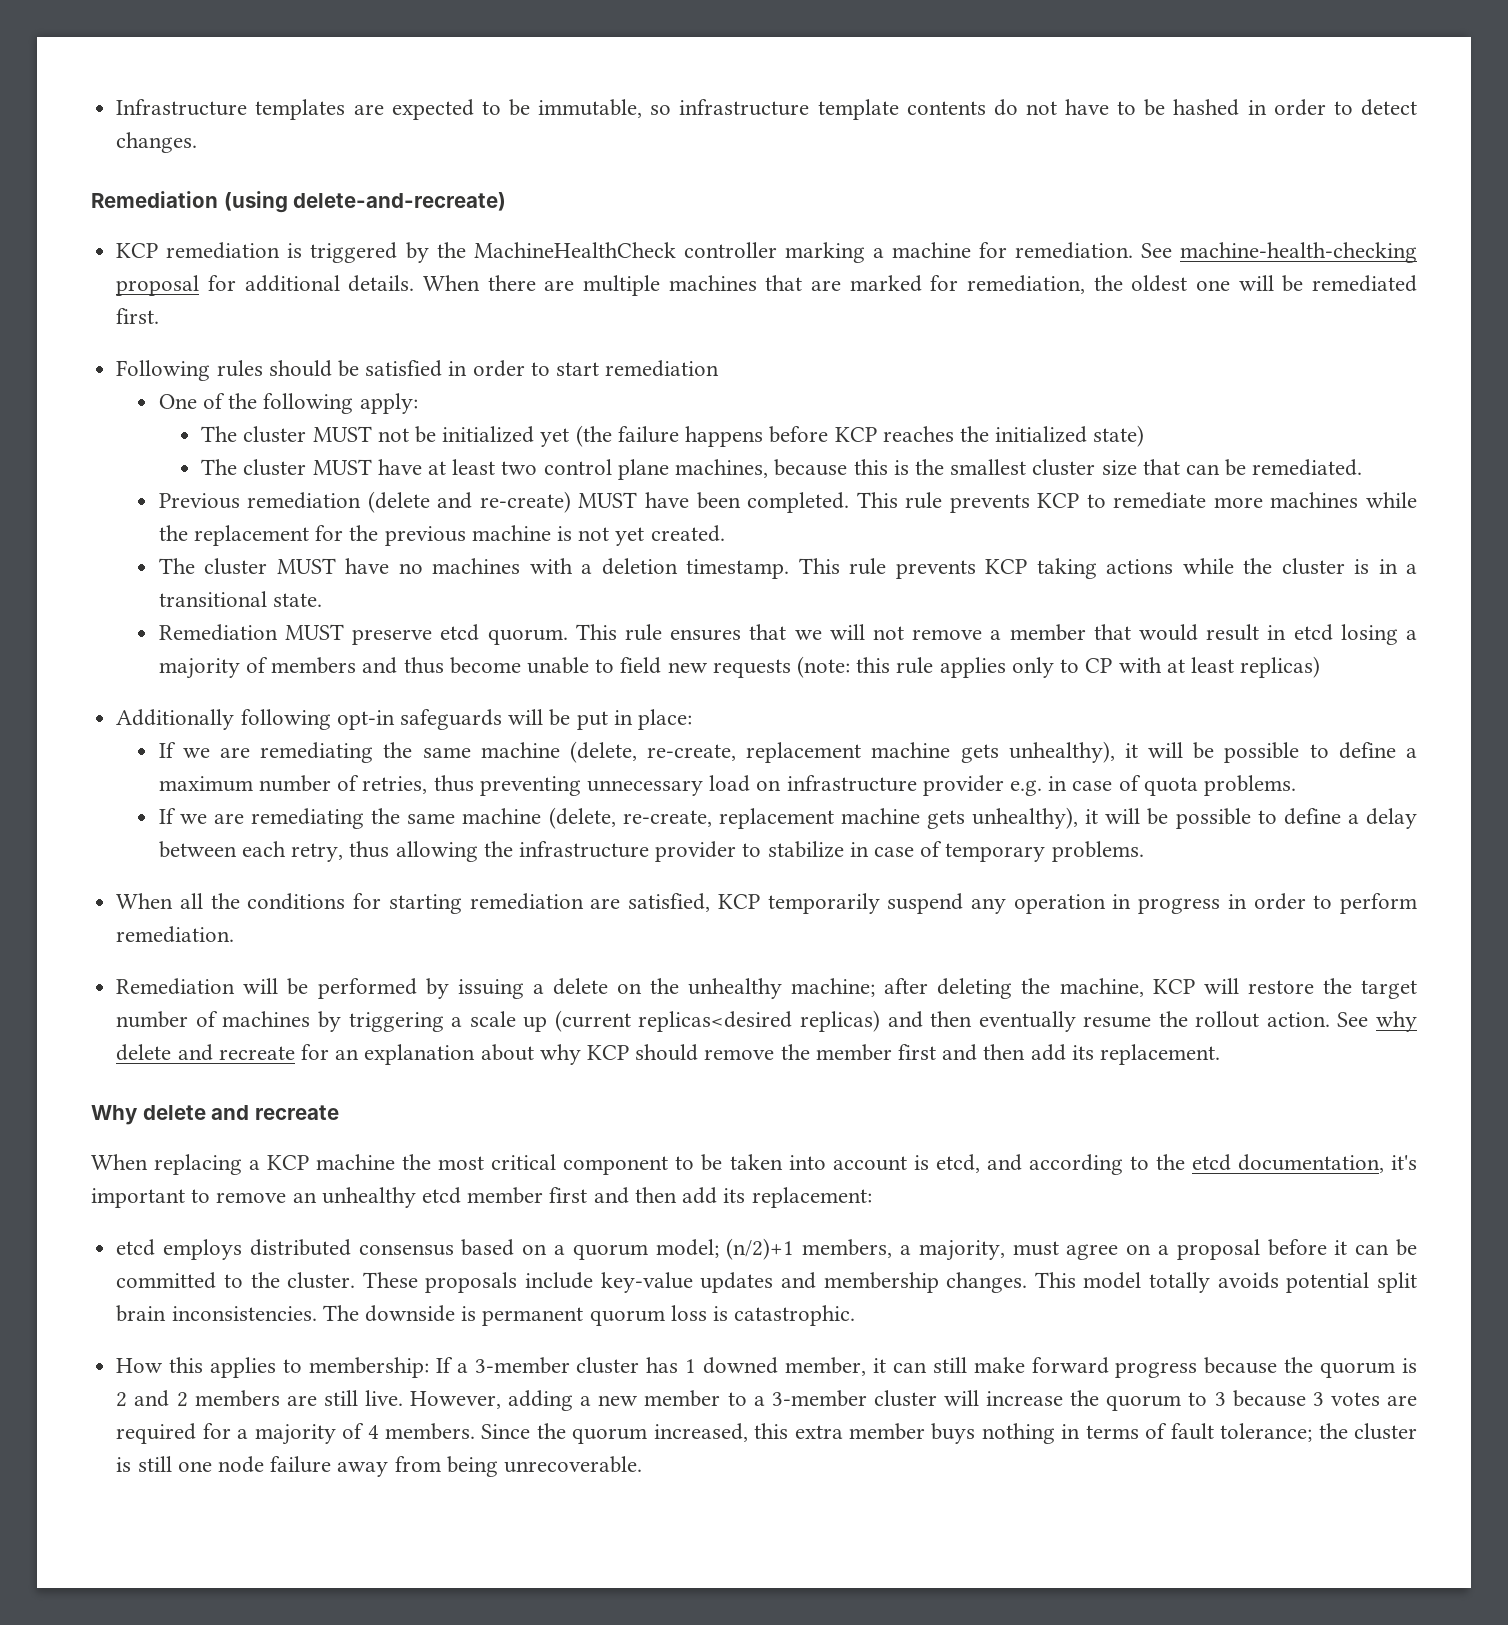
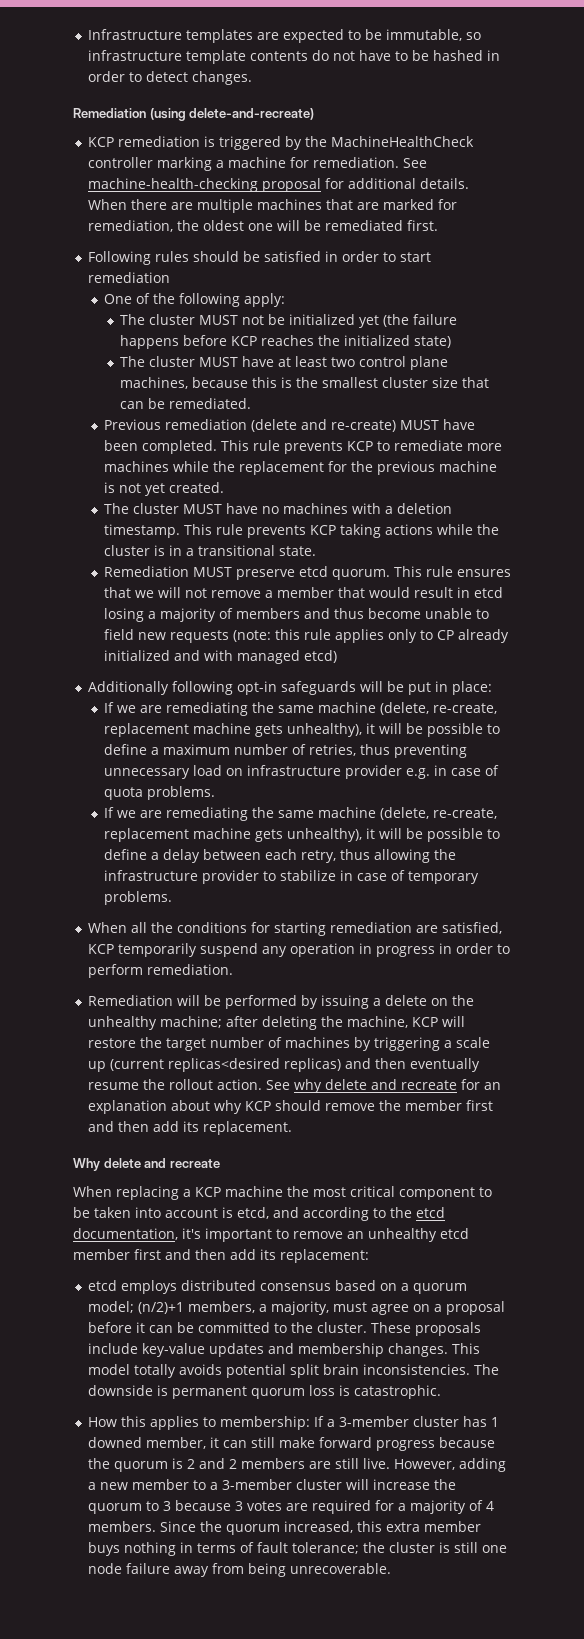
[1118,656,1321,678] with at least replicas) -> [457,629,509,643] [103,650,337,664] already initialized and with managed etcd)

